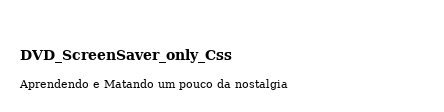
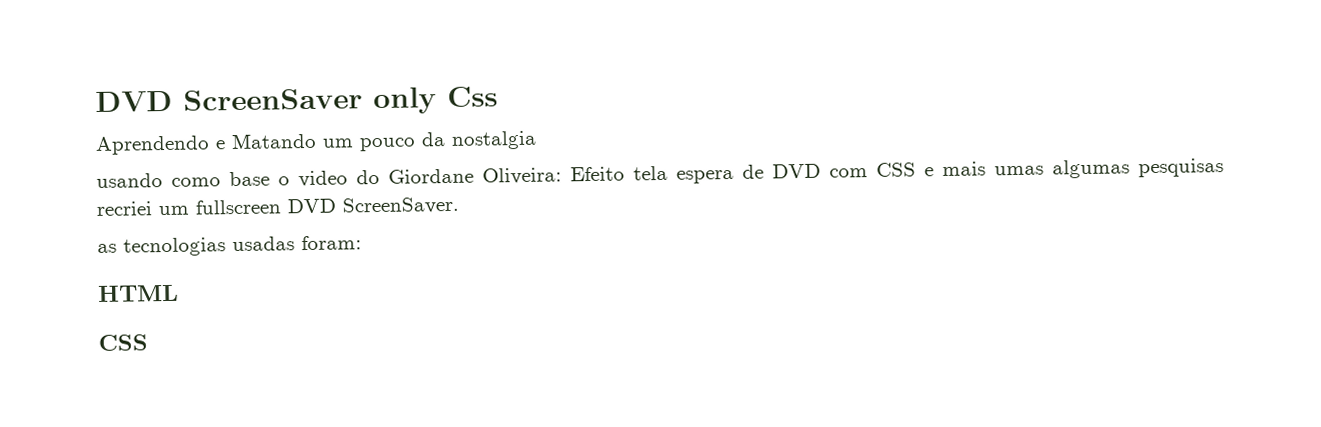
[20,49,232,63] DVD_ScreenSaver_only_Css -> [95,86,498,115] DVD ScreenSaver only Css
(288, 84) none -> [96,158,1224,188] [96,196,459,216] [97,235,362,257] [97,284,179,302] [98,334,148,351] // usando como base o video do Giordane Oliveira: Efeito tela espera de DVD com CSS e mais umas algumas pesquisas recriei um fullscreen DVD ScreenSaver. // as tecnologias usadas foram: // HTML // CSS

